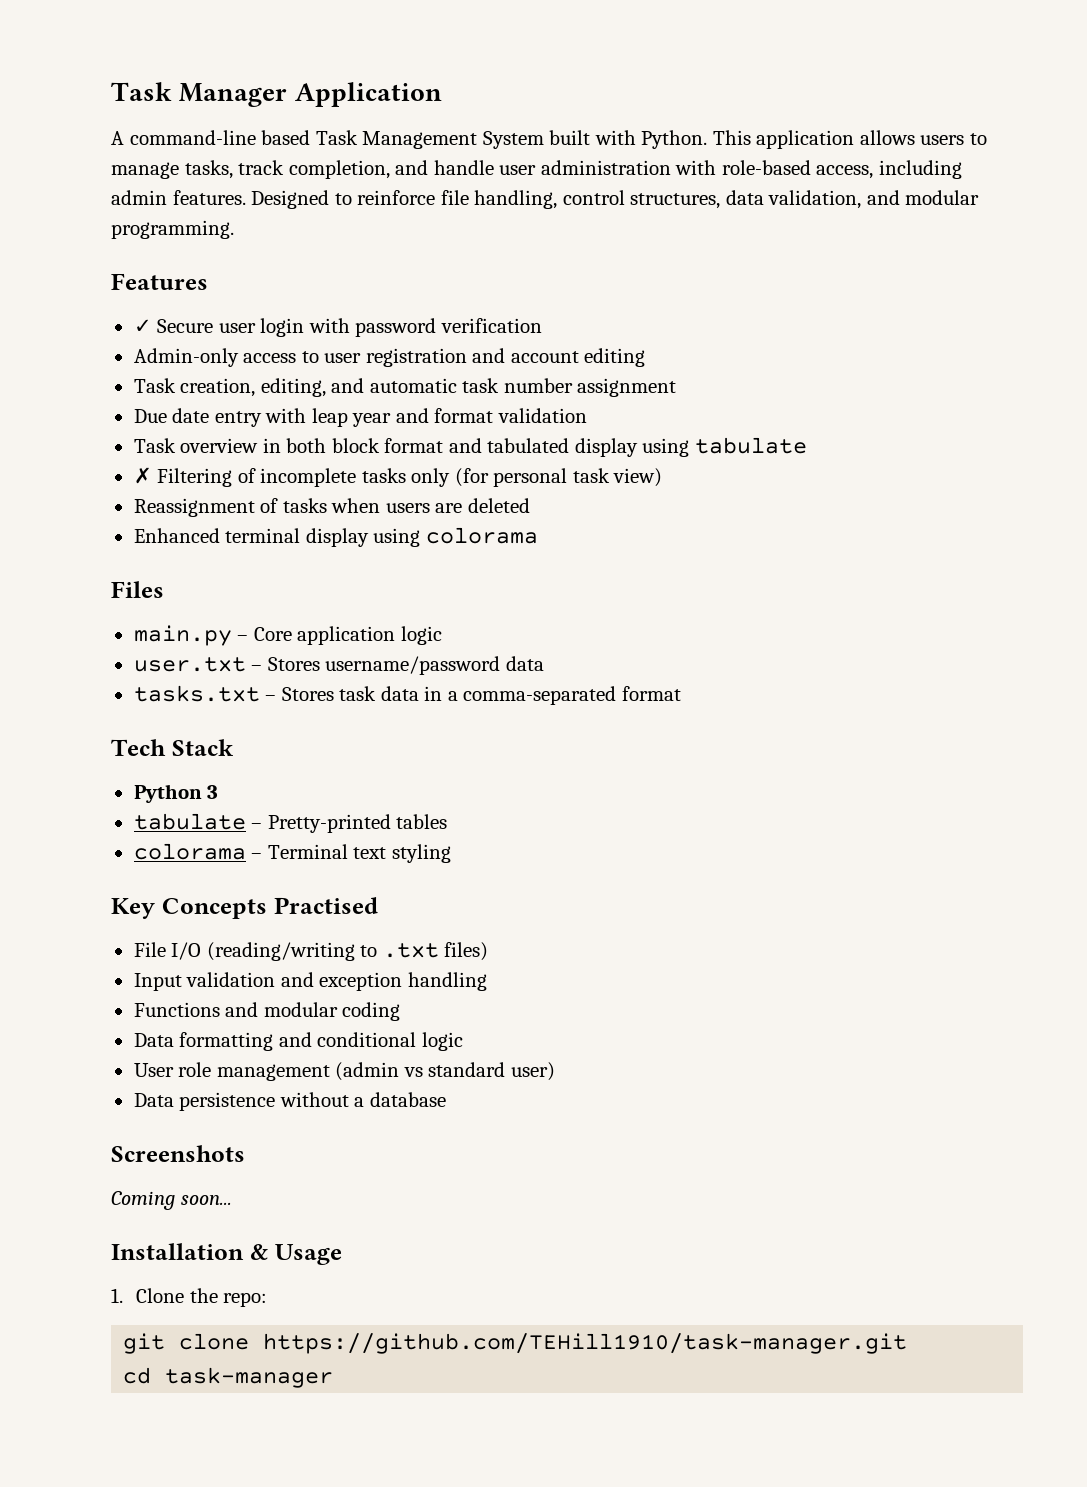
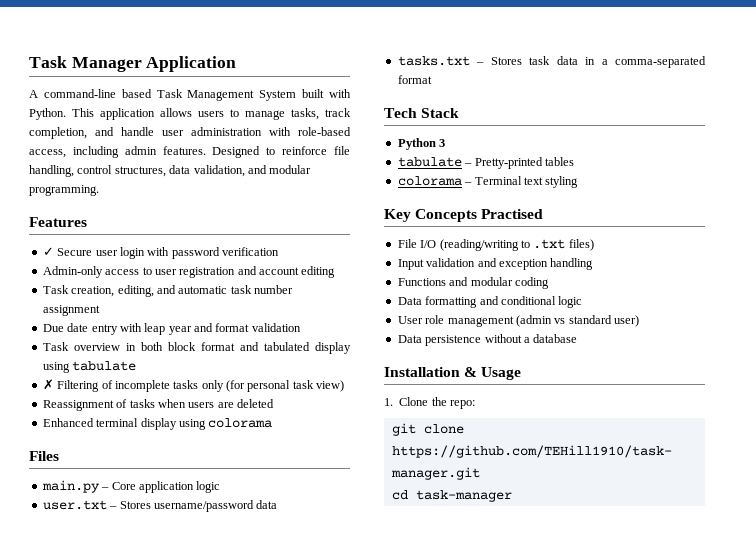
[111,1145,245,1162] [111,1191,232,1210] // Screenshots // Coming soon... -> (578, 338) none

